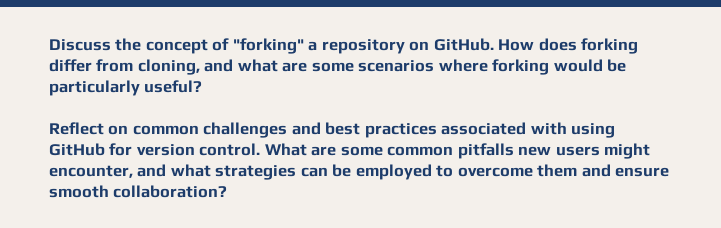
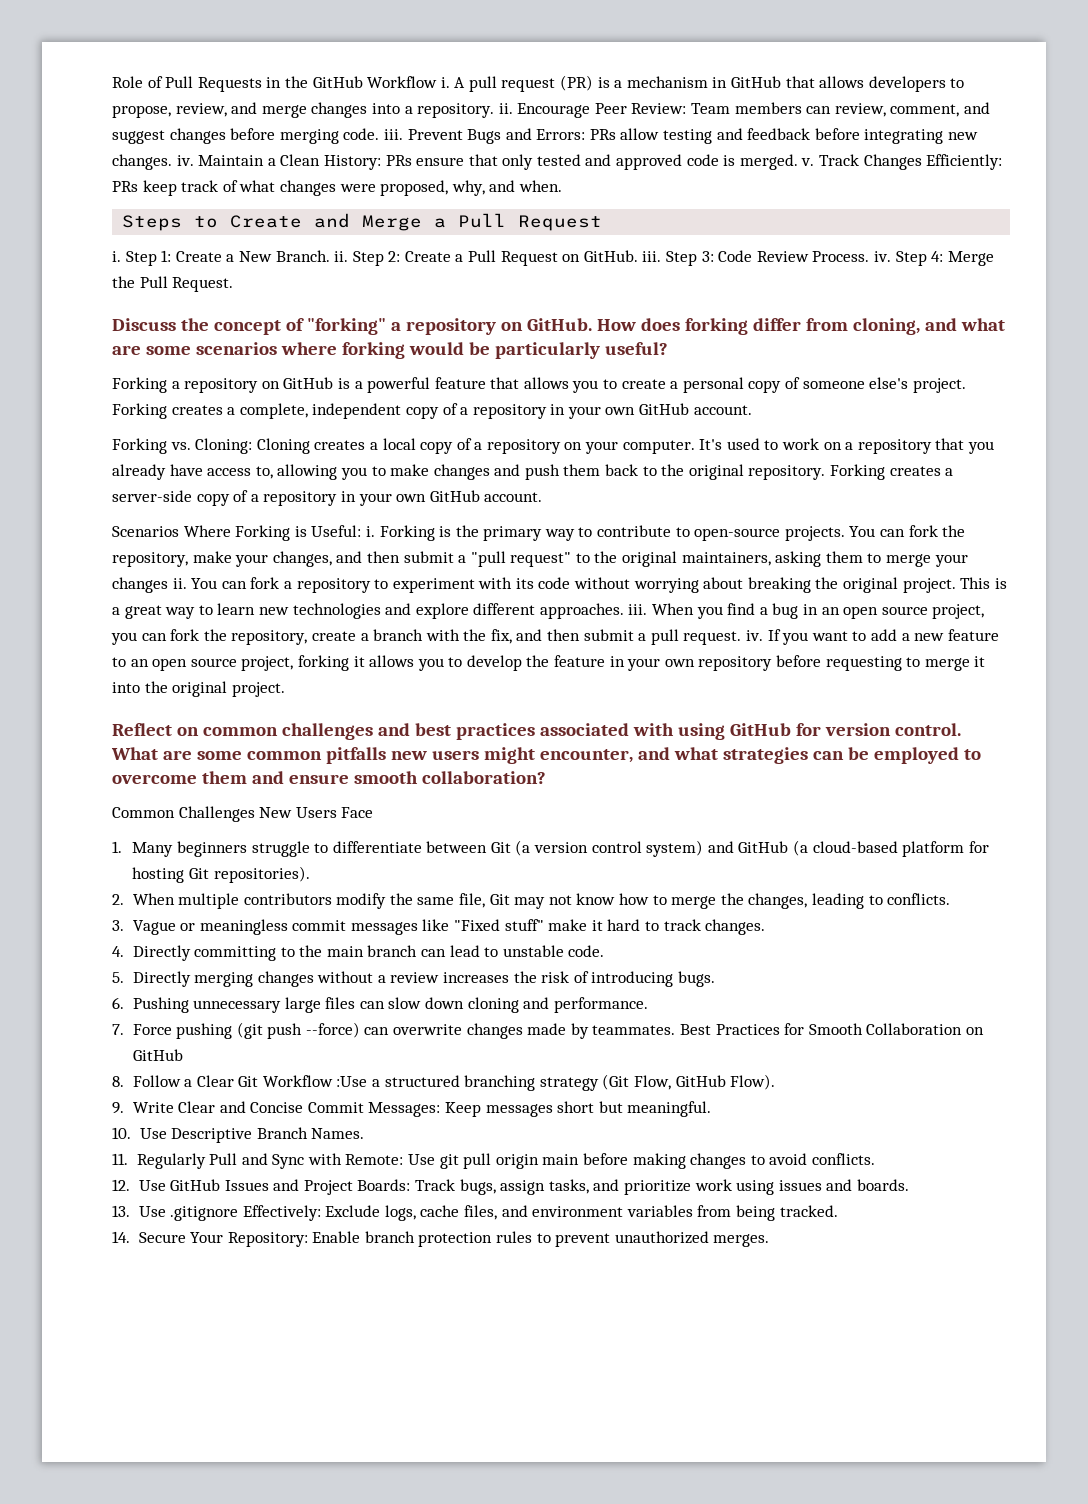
(49, 45) none -> [112,75,965,92] [112,102,991,118] [112,128,979,144] [112,154,1003,170] [112,180,562,196] [122,213,603,231] [112,250,994,266] [112,276,234,292] Role of Pull Requests in the GitHub Workflow i. A pull request (PR) is a mechanism in GitHub that allows developers to propose, review, and merge changes into a repository. ii. Encourage Peer Review: Team members can review, comment, and suggest changes before merging code. iii. Prevent Bugs and Errors: PRs allow testing and feedback before integrating new changes. iv. Maintain a Clean History: PRs ensure that only tested and approved code is merged. v. Track Changes Efficiently: PRs keep track of what changes were proposed, why, and when. // Steps to Create and Merge a Pull Request // i. Step 1: Create a New Branch. ii. Step 2: Create a Pull Request on GitHub. iii. Step 3: Code Review Process. iv. Step 4: Merge the Pull Request. //
(203, 86) none -> [112,377,966,393] [112,403,752,419] [112,438,994,454] [112,464,954,480] [112,490,543,506] [112,525,966,541] [112,551,968,567] [112,577,1007,593] [112,603,985,619] [111,629,999,645] [112,655,986,671] [112,681,285,697] // Forking a repository on GitHub is a powerful feature that allows you to create a personal copy of someone else's project. Forking creates a complete, independent copy of a repository in your own GitHub account. // Forking vs. Cloning: Cloning creates a local copy of a repository on your computer. It's used to work on a repository that you already have access to, allowing you to make changes and push them back to the original repository. Forking creates a server-side copy of a repository in your own GitHub account. // Scenarios Where Forking is Useful: i. Forking is the primary way to contribute to open-source projects. You can fork the repository, make your changes, and then submit a "pull request" to the original maintainers, asking them to merge your changes ii. You can fork a repository to experiment with its code without worrying about breaking the original project. This is a great way to learn new technologies and explore different approaches. iii. When you find a bug in an open source project, you can fork the repository, create a branch with the fix, and then submit a pull request. iv. If you want to add a new feature to an open source project, forking it allows you to develop the feature in your own repository before requesting to merge it into the original project.
(228, 191) none -> [112,806,374,822] [112,840,989,857] [132,866,310,883] [112,893,951,909] [112,919,766,935] [112,945,605,961] [112,971,715,987] [112,997,648,1013] [112,1022,984,1039] [132,1049,183,1061] [112,1074,776,1091] [112,1101,712,1117] [112,1127,365,1143] [112,1153,875,1169] [112,1179,909,1195] [112,1205,838,1221] [112,1231,770,1247] // Common Challenges New Users Face // 1. Many beginners struggle to differentiate between Git (a version control system) and GitHub (a cloud-based platform for hosting Git repositories). // 2. When multiple contributors modify the same file, Git may not know how to merge the changes, leading to conflicts. // 3. Vague or meaningless commit messages like "Fixed stuff" make it hard to track changes. // 4. Directly committing to the main branch can lead to unstable code. // 5. Directly merging changes without a review increases the risk of introducing bugs. // 6. Pushing unnecessary large files can slow down cloning and performance. // 7. Force pushing (git push --force) can overwrite changes made by teammates. Best Practices for Smooth Collaboration on GitHub // 8. Follow a Clear Git Workflow :Use a structured branching strategy (Git Flow, GitHub Flow). // 9. Write Clear and Concise Commit Messages: Keep messages short but meaningful. // 10. Use Descriptive Branch Names. // 11. Regularly Pull and Sync with Remote: Use git pull origin main before making changes to avoid conflicts. // 12. Use GitHub Issues and Project Boards: Track bugs, assign tasks, and prioritize work using issues and boards. // 13. Use .gitignore Effectively: Exclude logs, cache files, and environment variables from being tracked. // 14. Secure Your Repository: Enable branch protection rules to prevent unauthorized merges.

